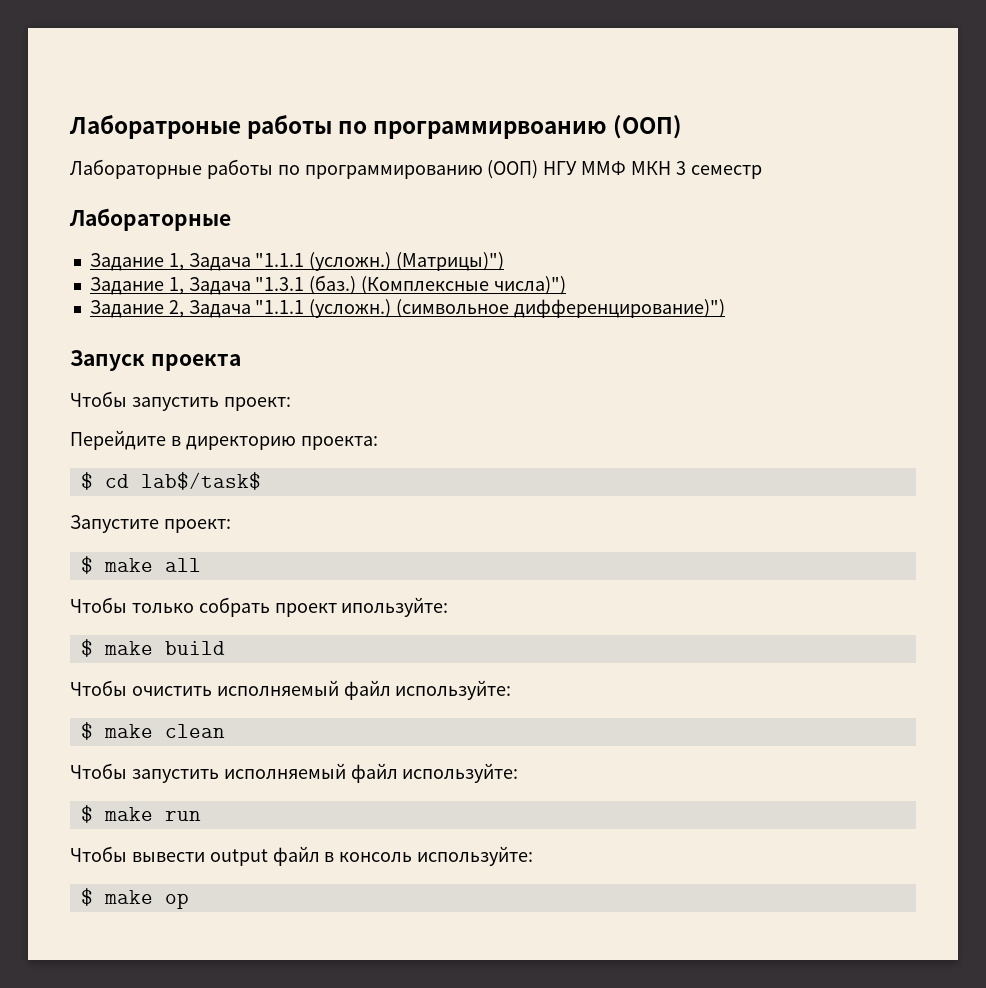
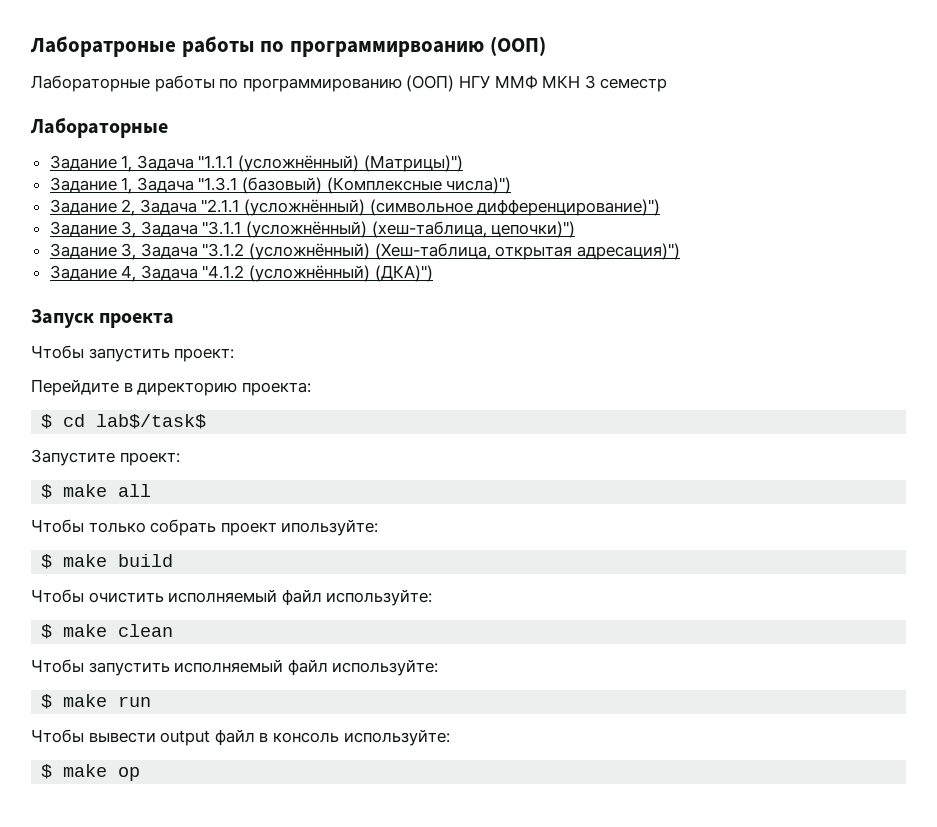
[309,252,392,271] (усложн.) -> [238,155,360,172] (усложнённый)
[309,275,357,295] (баз.) -> [242,177,323,194] (базовый)
[255,299,392,318] "1.1.1 (усложн.) -> [201,199,366,216] "2.1.1 (усложнённый)
(725, 308) none -> [49,221,576,238] [49,243,680,260] [49,265,433,282] // Задание 3, Задача "3.1.1 (усложнённый) (хеш-таблица, цепочки)") // Задание 3, Задача "3.1.2 (усложнённый) (Хеш-таблица, открытая адресация)") // Задание 4, Задача "4.1.2 (усложнённый) (ДКА)")

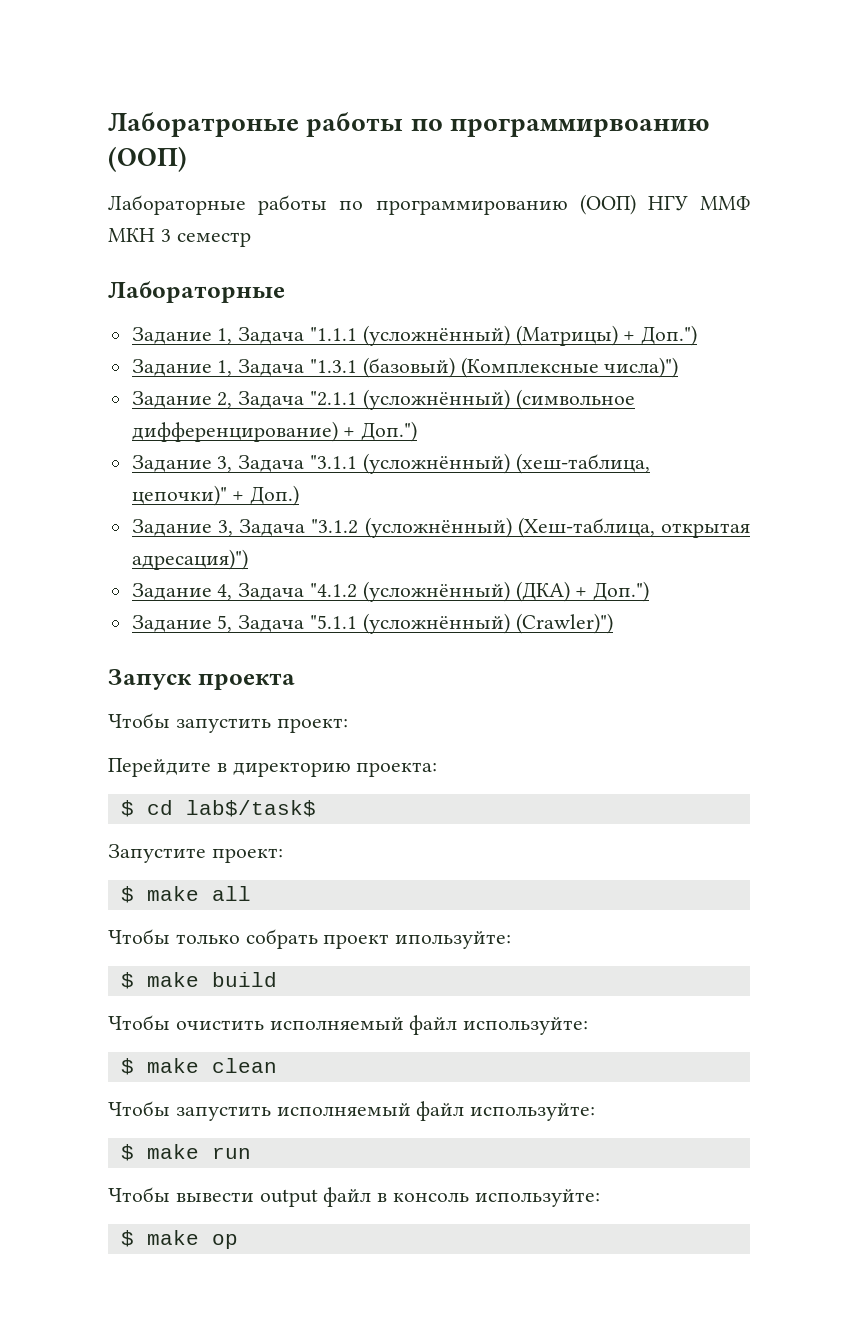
[363,155,463,172] (Матрицы)") -> [515,325,698,346] (Матрицы) + Доп.")
[477,199,661,216] дифференцирование)") -> [131,421,418,442] дифференцирование) + Доп.")
[491,221,576,238] цепочки)") -> [131,485,300,506] цепочки)" + Доп.)
[374,265,433,282] (ДКА)") -> [515,581,650,602] [131,613,613,634] (ДКА) + Доп.") // Задание 5, Задача "5.1.1 (усложнённый) (Crawler)")

